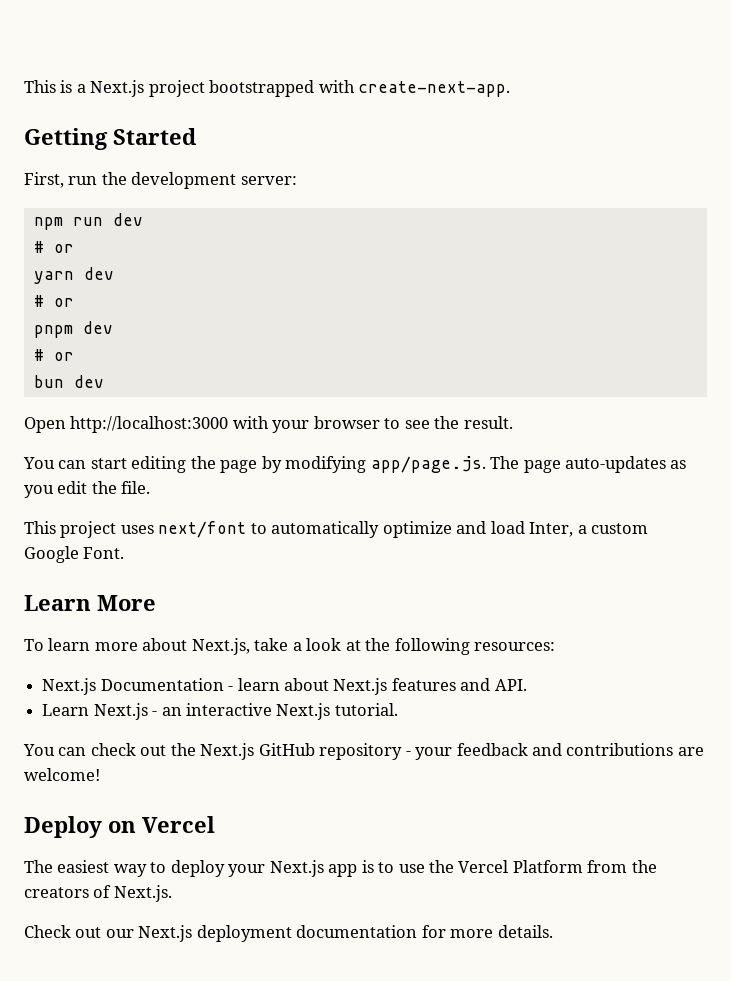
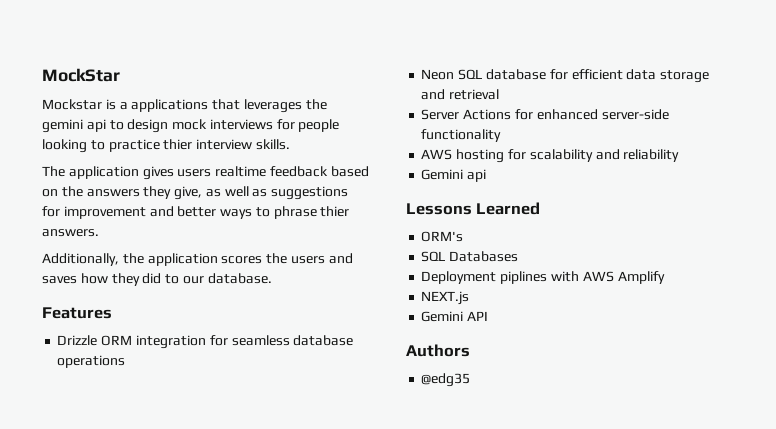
[24,80,511,97] [24,128,196,150] [24,172,297,189] [33,213,143,230] [33,241,74,253] [33,267,114,284] [33,295,74,307] [33,321,113,338] [33,349,74,361] [33,375,104,388] [24,416,513,433] [23,456,687,473] [24,481,151,498] [24,521,649,538] [24,546,125,563] [24,595,156,611] [24,638,556,655] [42,678,527,695] [42,703,398,720] [23,743,704,760] [24,768,100,781] [24,816,215,838] [24,860,657,877] [24,885,172,902] [24,925,553,942] This is a Next.js project bootstrapped with create-next-app. // Getting Started // First, run the development server: // npm run dev // # or // yarn dev // # or // pnpm dev // # or // bun dev // Open http://localhost:3000 with your browser to see the result. // You can start editing the page by modifying app/page.js. The page auto-updates as you edit the file. // This project uses next/font to automatically optimize and load Inter, a custom Google Font. // Learn More // To learn more about Next.js, take a look at the following resources: // Next.js Documentation - learn about Next.js features and API. // Learn Next.js - an interactive Next.js tutorial. // You can check out the Next.js GitHub repository - your feedback and contributions are welcome! // Deploy on Vercel // The easiest way to deploy your Next.js app is to use the Vercel Platform from the creators of Next.js. // Check out our Next.js deployment documentation for more details. -> [42,68,120,82] [42,99,327,113] [42,119,340,133] [42,139,290,153] [42,166,369,180] [42,186,349,200] [42,206,350,219] [42,229,99,237] [42,253,353,266] [42,273,272,286] [42,307,112,319] [57,335,354,349] [57,355,126,368] [421,69,710,83] [421,89,500,100] [421,109,669,120] [421,129,502,142] [421,149,680,163] [421,169,487,182] [406,202,541,215] [421,231,464,242] [421,251,519,262] [421,271,665,284] [421,291,470,305] [421,311,489,322] [406,344,470,357] [421,373,471,387] MockStar // Mockstar is a applications that leverages the gemini api to design mock interviews for people looking to practice thier interview skills. // The application gives users realtime feedback based on the answers they give, as well as suggestions for improvement and better ways to phrase thier answers. // Additionally, the application scores the users and saves how they did to our database. // Features // Drizzle ORM integration for seamless database operations // Neon SQL database for efficient data storage and retrieval // Server Actions for enhanced server-side functionality // AWS hosting for scalability and reliability // Gemini api // Lessons Learned // ORM's // SQL Databases // Deployment piplines with AWS Amplify // NEXT.js // Gemini API // Authors // @edg35

